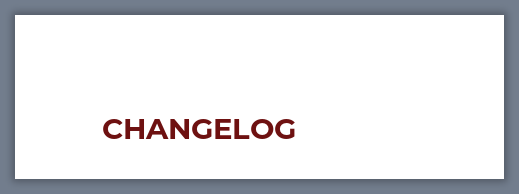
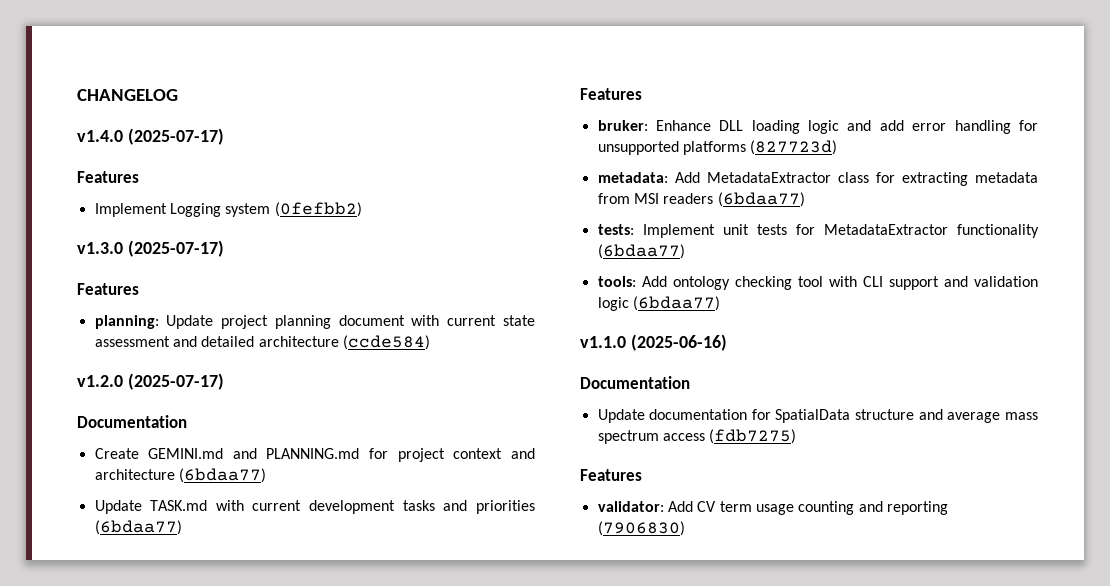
(296, 129) none -> [77,128,224,145] [77,171,139,183] [94,202,362,217] [77,240,224,257] [77,283,139,295] [94,315,535,329] [94,335,430,350] [77,373,224,390] [77,415,187,428] [94,448,535,462] [94,468,266,483] [94,500,535,514] [94,520,182,535] [580,88,642,100] [597,120,1038,134] [597,140,838,155] [597,172,1038,186] [597,192,805,207] [597,224,1039,238] [597,244,685,259] [597,276,1038,290] [597,296,720,311] [580,334,727,351] [580,376,690,389] [597,409,1038,423] [597,429,797,444] [580,469,642,481] [597,501,948,515] [597,521,685,536] // v1.4.0 (2025-07-17) // Features // Implement Logging system (0fefbb2) // v1.3.0 (2025-07-17) // Features // planning: Update project planning document with current state assessment and detailed architecture (ccde584) // v1.2.0 (2025-07-17) // Documentation // Create GEMINI.md and PLANNING.md for project context and architecture (6bdaa77) // Update TASK.md with current development tasks and priorities (6bdaa77) // Features // bruker: Enhance DLL loading logic and add error handling for unsupported platforms (827723d) // metadata: Add MetadataExtractor class for extracting metadata from MSI readers (6bdaa77) // tests: Implement unit tests for MetadataExtractor functionality (6bdaa77) // tools: Add ontology checking tool with CLI support and validation logic (6bdaa77) // v1.1.0 (2025-06-16) // Documentation // Update documentation for SpatialData structure and average mass spectrum access (fdb7275) // Features // validator: Add CV term usage counting and reporting (7906830)

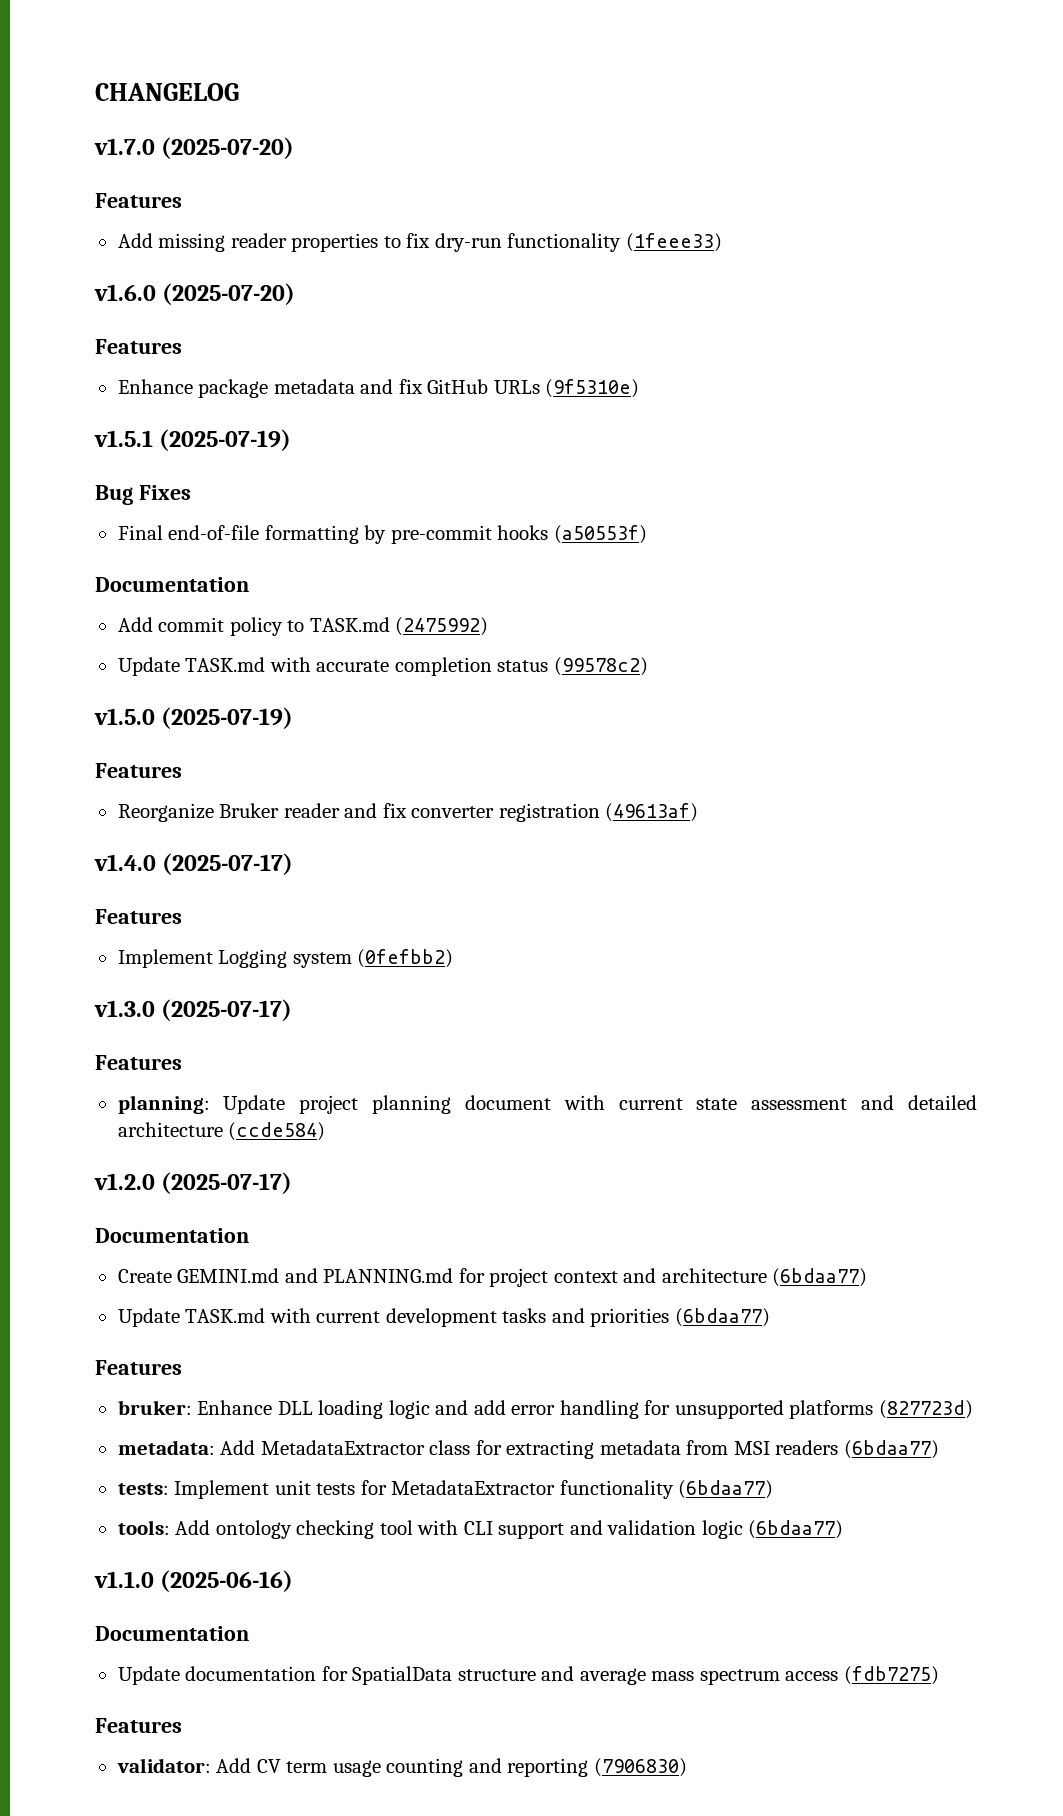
(178, 95) none -> [94,137,295,159] [95,193,182,208] [117,233,722,252] [94,283,296,305] [95,339,182,354] [117,379,640,398] [94,429,292,451] [95,485,191,505] [117,525,647,544] [95,577,249,592] [117,617,489,636] [117,657,648,676] [94,707,294,729] [95,763,182,778] [117,803,699,822] // v1.7.0 (2025-07-20) // Features // Add missing reader properties to fix dry-run functionality (1feee33) // v1.6.0 (2025-07-20) // Features // Enhance package metadata and fix GitHub URLs (9f5310e) // v1.5.1 (2025-07-19) // Bug Fixes // Final end-of-file formatting by pre-commit hooks (a50553f) // Documentation // Add commit policy to TASK.md (2475992) // Update TASK.md with accurate completion status (99578c2) // v1.5.0 (2025-07-19) // Features // Reorganize Bruker reader and fix converter registration (49613af)

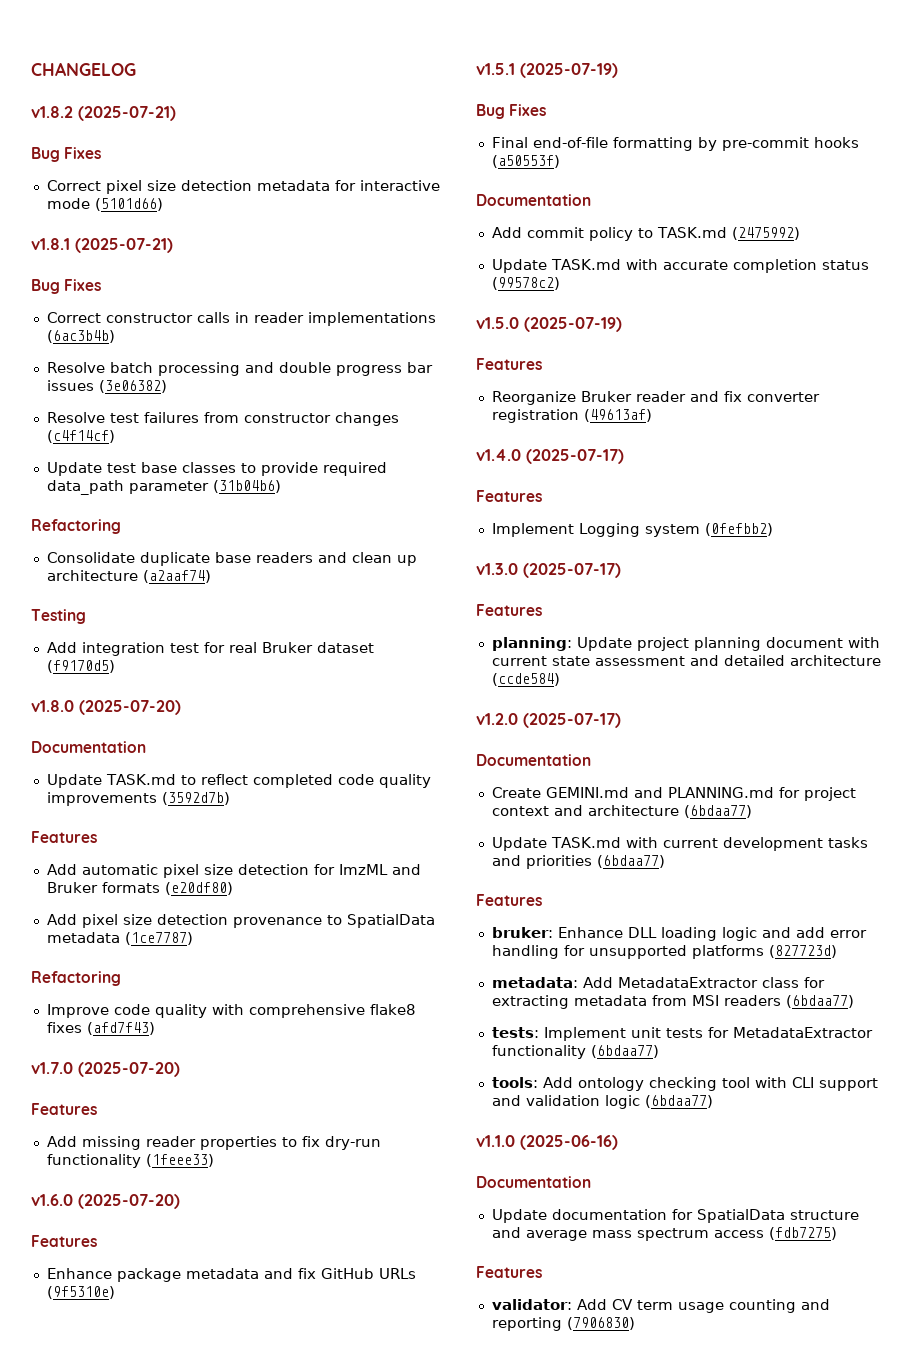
(239, 92) none -> [31,106,176,121] [31,147,102,162] [46,180,440,194] [46,198,163,211] [31,238,173,253] [31,279,102,294] [46,312,436,326] [46,330,115,343] [46,362,433,376] [46,380,167,393] [46,412,399,426] [46,430,115,443] [46,462,387,476] [46,480,281,495] [31,519,121,534] [46,552,417,566] [46,570,211,583] [31,609,86,624] [46,642,374,656] [46,660,115,673] [31,700,181,715] [31,741,146,753] [46,774,431,788] [46,792,230,806] [31,831,97,843] [46,864,421,878] [46,882,233,895] [46,914,435,928] [46,932,193,945] [31,971,121,986] [46,1004,416,1018] [46,1022,155,1035] // v1.8.2 (2025-07-21) // Bug Fixes // Correct pixel size detection metadata for interactive mode (5101d66) // v1.8.1 (2025-07-21) // Bug Fixes // Correct constructor calls in reader implementations (6ac3b4b) // Resolve batch processing and double progress bar issues (3e06382) // Resolve test failures from constructor changes (c4f14cf) // Update test base classes to provide required data_path parameter (31b04b6) // Refactoring // Consolidate duplicate base readers and clean up architecture (a2aaf74) // Testing // Add integration test for real Bruker dataset (f9170d5) // v1.8.0 (2025-07-20) // Documentation // Update TASK.md to reflect completed code quality improvements (3592d7b) // Features // Add automatic pixel size detection for ImzML and Bruker formats (e20df80) // Add pixel size detection provenance to SpatialData metadata (1ce7787) // Refactoring // Improve code quality with comprehensive flake8 fixes (afd7f43)

